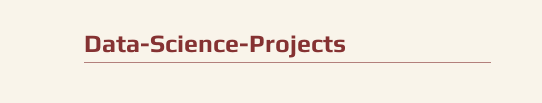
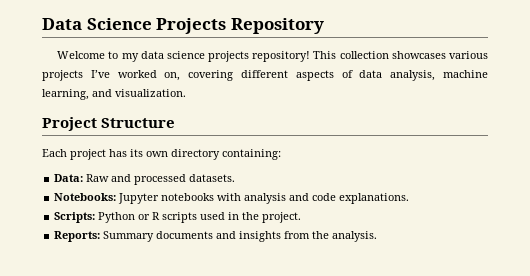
[84,35,346,58] Data-Science-Projects -> [42,18,324,34] [57,51,488,62] [42,70,489,81] [42,89,186,100] [42,117,176,131] [42,149,281,160] [54,174,236,185] [54,193,410,204] [54,212,302,223] [54,231,378,242] Data Science Projects Repository // Welcome to my data science projects repository! This collection showcases various projects I’ve worked on, covering different aspects of data analysis, machine learning, and visualization. // Project Structure // Each project has its own directory containing: // Data: Raw and processed datasets. // Notebooks: Jupyter notebooks with analysis and code explanations. // Scripts: Python or R scripts used in the project. // Reports: Summary documents and insights from the analysis.

